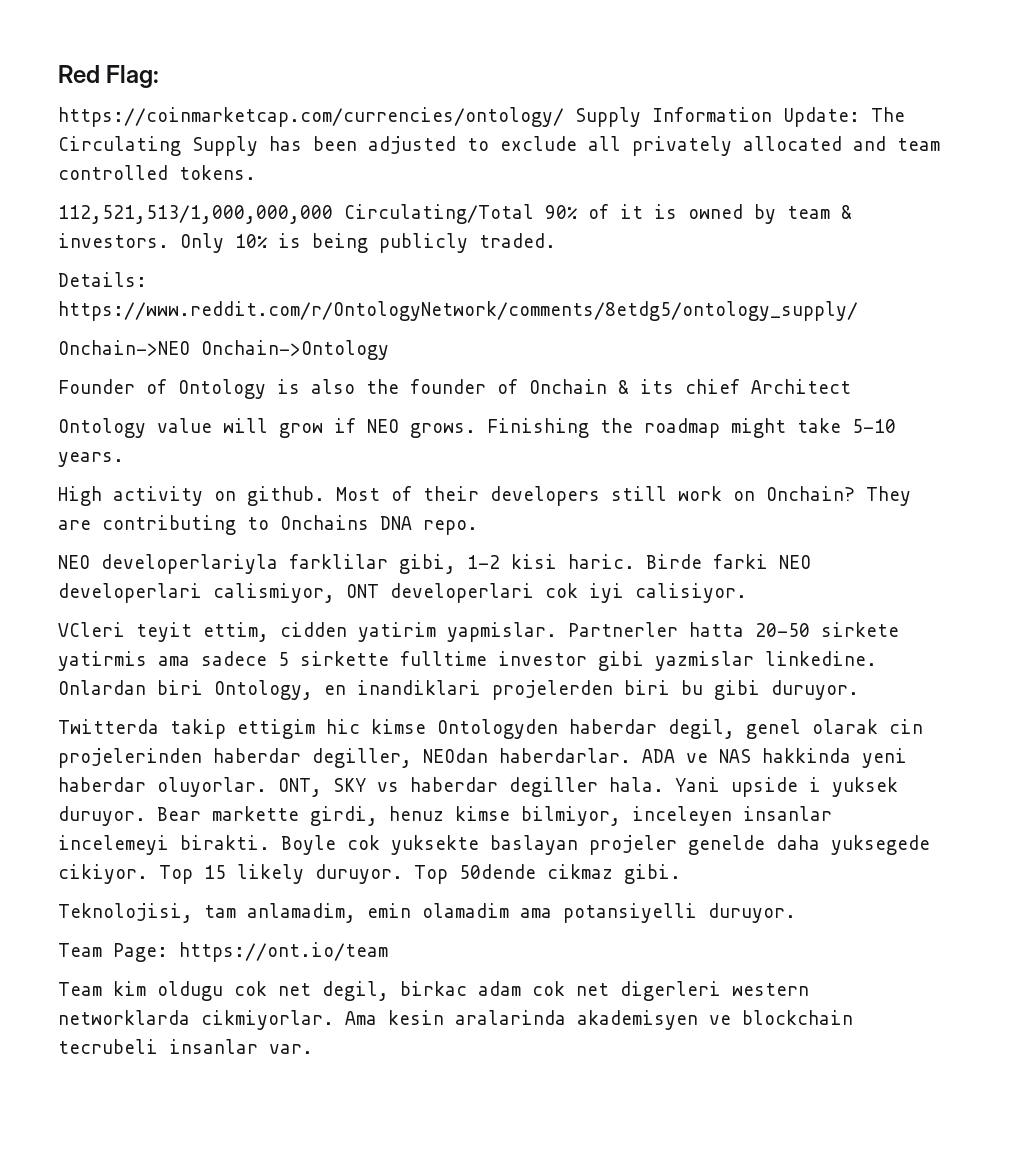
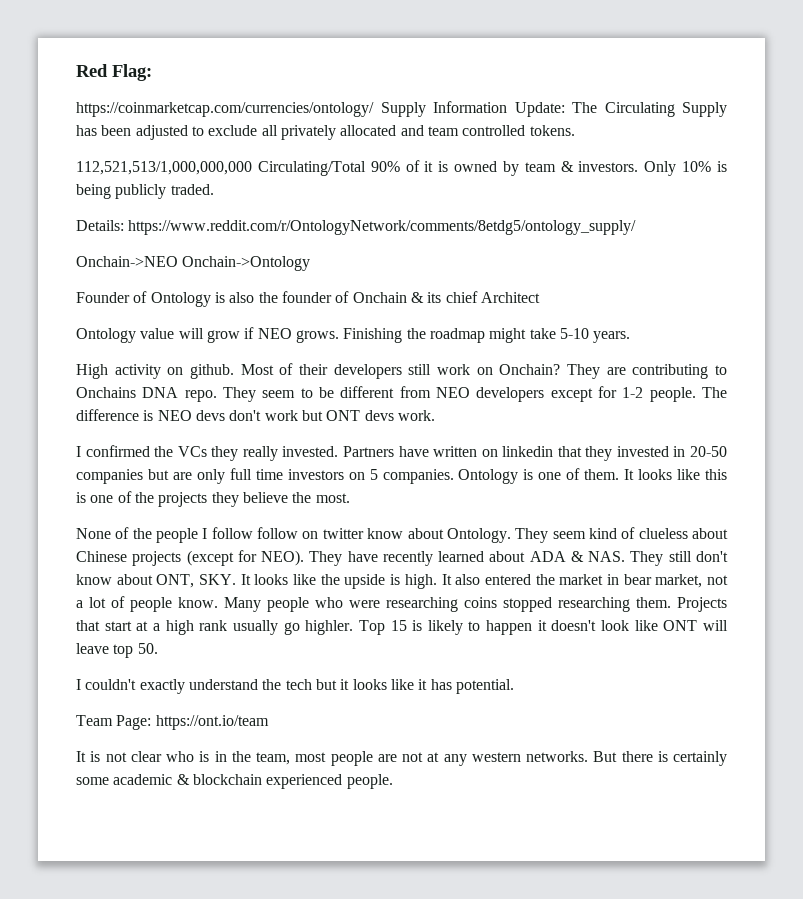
[58,554,811,574] [58,583,747,603] [58,622,899,642] [58,651,877,671] [58,680,859,700] [58,719,923,739] [58,748,907,768] [58,777,898,797] [58,806,832,826] [58,835,930,855] [58,864,681,884] [58,903,796,923] [58,942,388,962] [58,981,809,1001] [58,1010,853,1030] [58,1039,313,1054] // NEO developerlariyla farklilar gibi, 1-2 kisi haric. Birde farki NEO developerlari calismiyor, ONT developerlari cok iyi calisiyor. // VCleri teyit ettim, cidden yatirim yapmislar. Partnerler hatta 20-50 sirkete yatirmis ama sadece 5 sirkette fulltime investor gibi yazmislar linkedine. Onlardan biri Ontology, en inandiklari projelerden biri bu gibi duruyor. // Twitterda takip ettigim hic kimse Ontologyden haberdar degil, genel olarak cin projelerinden haberdar degiller, NEOdan haberdarlar. ADA ve NAS hakkinda yeni haberdar oluyorlar. ONT, SKY vs haberdar degiller hala. Yani upside i yuksek duruyor. Bear markette girdi, henuz kimse bilmiyor, inceleyen insanlar incelemeyi birakti. Boyle cok yuksekte baslayan projeler genelde daha yuksegede cikiyor. Top 15 likely duruyor. Top 50dende cikmaz gibi. // Teknolojisi, tam anlamadim, emin olamadim ama potansiyelli duruyor. // Team Page: https://ont.io/team // Team kim oldugu cok net degil, birkac adam cok net digerleri western networklarda cikmiyorlar. Ama kesin aralarinda akademisyen ve blockchain tecrubeli insanlar var. -> [223,386,728,402] [76,409,435,421] [76,445,727,461] [76,468,728,484] [76,491,350,507] [76,527,729,543] [76,550,728,566] [76,574,728,589] [76,596,727,612] [76,620,728,635] [76,643,158,658] [76,679,514,694] [76,715,269,730] [76,751,727,766] [76,774,393,789] They seem to be different from NEO developers except for 1-2 people. The difference is NEO devs don't work but ONT devs work. // I confirmed the VCs they really invested. Partners have written on linkedin that they invested in 20-50 companies but are only full time investors on 5 companies. Ontology is one of them. It looks like this is one of the projects they believe the most. // None of the people I follow follow on twitter know about Ontology. They seem kind of clueless about Chinese projects (except for NEO). They have recently learned about ADA & NAS. They still don't know about ONT, SKY. It looks like the upside is high. It also entered the market in bear market, not a lot of people know. Many people who were researching coins stopped researching them. Projects that start at a high rank usually go highler. Top 15 is likely to happen it doesn't look like ONT will leave top 50. // I couldn't exactly understand the tech but it looks like it has potential. // Team Page: https://ont.io/team // It is not clear who is in the team, most people are not at any western networks. But there is certainly some academic & blockchain experienced people.

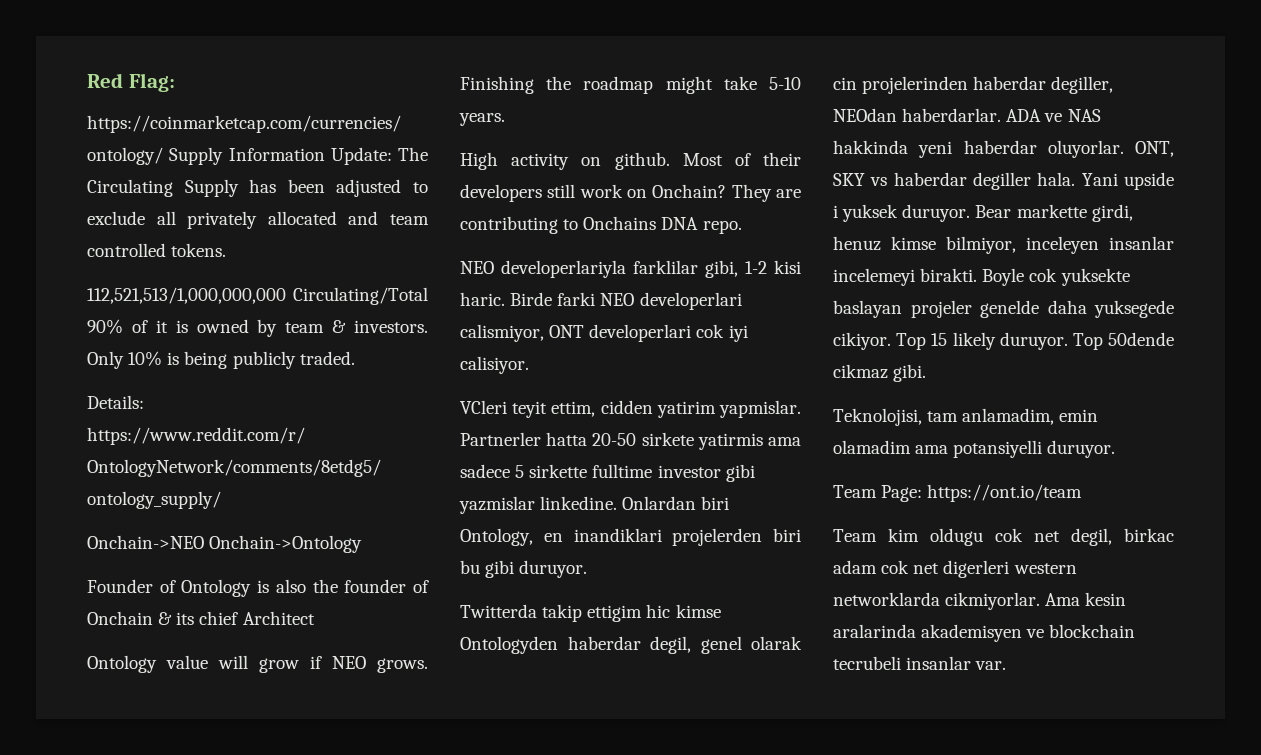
[223,386,728,402] [76,409,435,421] [76,445,727,461] [76,468,728,484] [76,491,350,507] [76,527,729,543] [76,550,728,566] [76,574,728,589] [76,596,727,612] [76,620,728,635] [76,643,158,658] [76,679,514,694] [76,715,269,730] [76,751,727,766] [76,774,393,789] They seem to be different from NEO developers except for 1-2 people. The difference is NEO devs don't work but ONT devs work. // I confirmed the VCs they really invested. Partners have written on linkedin that they invested in 20-50 companies but are only full time investors on 5 companies. Ontology is one of them. It looks like this is one of the projects they believe the most. // None of the people I follow follow on twitter know about Ontology. They seem kind of clueless about Chinese projects (except for NEO). They have recently learned about ADA & NAS. They still don't know about ONT, SKY. It looks like the upside is high. It also entered the market in bear market, not a lot of people know. Many people who were researching coins stopped researching them. Projects that start at a high rank usually go highler. Top 15 is likely to happen it doesn't look like ONT will leave top 50. // I couldn't exactly understand the tech but it looks like it has potential. // Team Page: https://ont.io/team // It is not clear who is in the team, most people are not at any western networks. But there is certainly some academic & blockchain experienced people. -> [460,260,801,278] [460,292,742,310] [460,324,748,342] [460,356,529,374] [460,400,801,418] [460,432,801,450] [460,464,755,482] [459,496,730,514] [460,528,801,546] [460,560,588,578] [460,604,721,622] [460,636,802,654] [833,76,1114,94] [833,108,1101,122] [833,140,1174,158] [833,172,1174,190] [833,204,1133,222] [833,236,1174,254] [833,268,1130,286] [833,300,1174,318] [833,332,1174,350] [833,364,927,382] [833,408,1099,426] [833,440,1116,458] [833,484,1083,502] [833,528,1174,546] [833,560,1077,578] [833,592,1127,610] [833,624,1136,642] [833,656,1007,670] // NEO developerlariyla farklilar gibi, 1-2 kisi haric. Birde farki NEO developerlari calismiyor, ONT developerlari cok iyi calisiyor. // VCleri teyit ettim, cidden yatirim yapmislar. Partnerler hatta 20-50 sirkete yatirmis ama sadece 5 sirkette fulltime investor gibi yazmislar linkedine. Onlardan biri Ontology, en inandiklari projelerden biri bu gibi duruyor. // Twitterda takip ettigim hic kimse Ontologyden haberdar degil, genel olarak cin projelerinden haberdar degiller, NEOdan haberdarlar. ADA ve NAS hakkinda yeni haberdar oluyorlar. ONT, SKY vs haberdar degiller hala. Yani upside i yuksek duruyor. Bear markette girdi, henuz kimse bilmiyor, inceleyen insanlar incelemeyi birakti. Boyle cok yuksekte baslayan projeler genelde daha yuksegede cikiyor. Top 15 likely duruyor. Top 50dende cikmaz gibi. // Teknolojisi, tam anlamadim, emin olamadim ama potansiyelli duruyor. // Team Page: https://ont.io/team // Team kim oldugu cok net degil, birkac adam cok net digerleri western networklarda cikmiyorlar. Ama kesin aralarinda akademisyen ve blockchain tecrubeli insanlar var.

